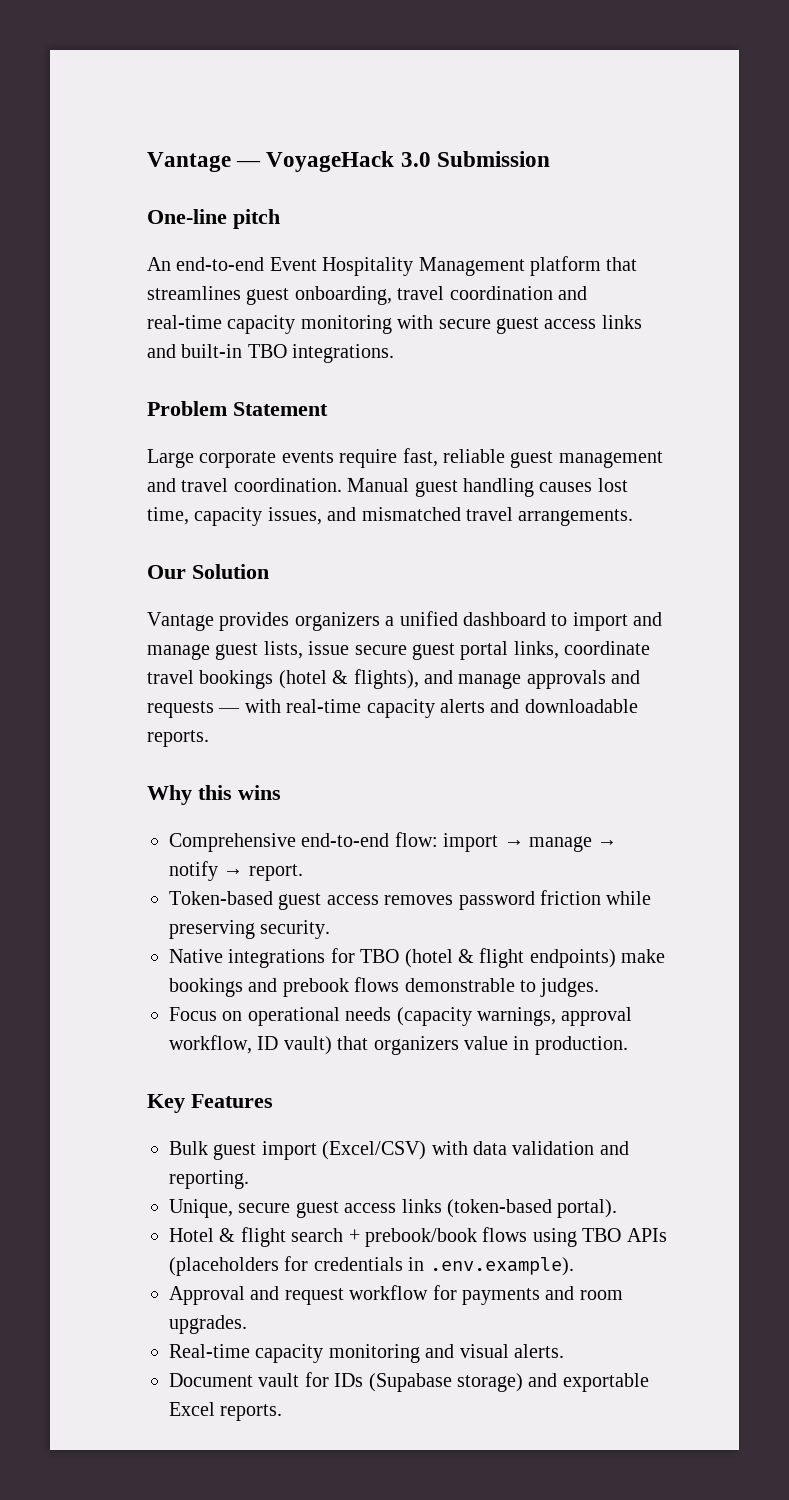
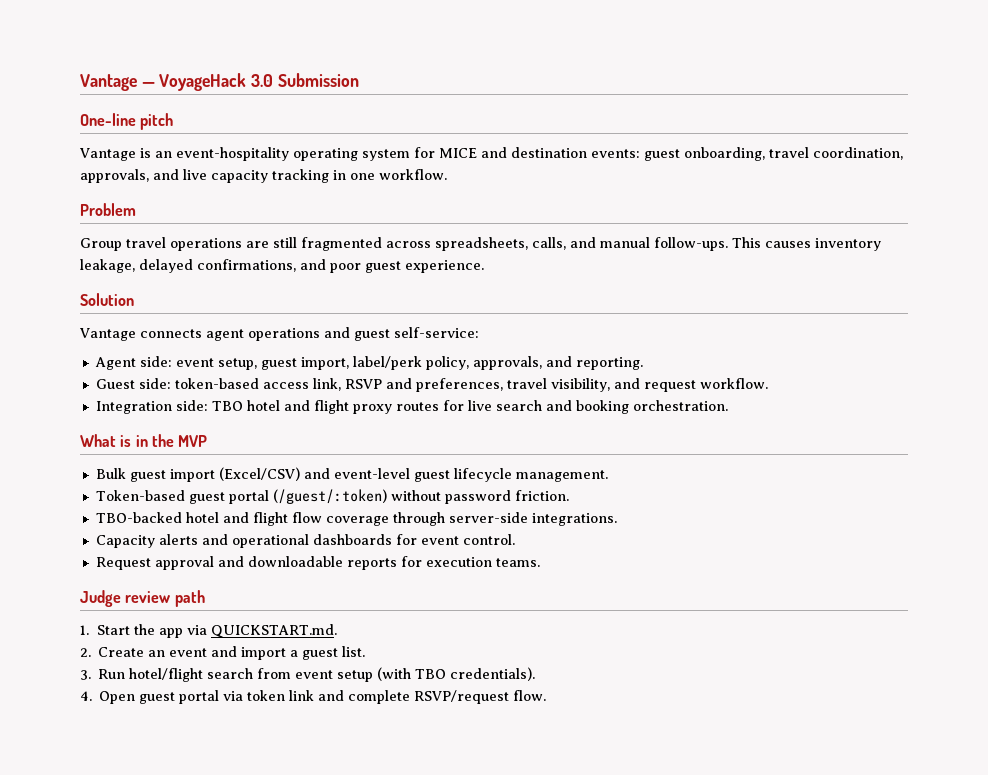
[147,256,638,276] [147,286,587,305] [147,315,642,334] [147,344,395,363] [147,401,328,416] [147,448,663,468] [147,478,628,497] [147,507,634,526] [147,564,269,579] [147,611,663,631] [147,641,651,660] [147,669,641,689] [147,699,638,718] [147,730,209,747] [147,785,281,805] [169,832,618,852] [169,861,303,881] [169,890,652,910] [169,920,331,939] [169,948,666,968] [169,977,600,997] [169,1007,633,1026] [169,1035,628,1055] [147,1094,273,1113] [169,1141,629,1160] [169,1170,249,1189] [169,1199,618,1218] [169,1227,667,1247] [169,1256,574,1276] [169,1285,623,1305] [169,1315,247,1334] [169,1344,564,1363] [169,1372,649,1392] [169,1402,283,1421] An end-to-end Event Hospitality Management platform that streamlines guest onboarding, travel coordination and real-time capacity monitoring with secure guest access links and built-in TBO integrations. // Problem Statement // Large corporate events require fast, reliable guest management and travel coordination. Manual guest handling causes lost time, capacity issues, and mismatched travel arrangements. // Our Solution // Vantage provides organizers a unified dashboard to import and manage guest lists, issue secure guest portal links, coordinate travel bookings (hotel & flights), and manage approvals and requests — with real-time capacity alerts and downloadable reports. // Why this wins // Comprehensive end-to-end flow: import → manage → notify → report. // Token-based guest access removes password friction while preserving security. // Native integrations for TBO (hotel & flight endpoints) make bookings and prebook flows demonstrable to judges. // Focus on operational needs (capacity warnings, approval workflow, ID vault) that organizers value in production. // Key Features // Bulk guest import (Excel/CSV) with data validation and reporting. // Unique, secure guest access links (token-based portal). // Hotel & flight search + prebook/book flows using TBO APIs (placeholders for credentials in .env.example). // Approval and request workflow for payments and room upgrades. // Real-time capacity monitoring and visual alerts. // Document vault for IDs (Supabase storage) and exportable Excel reports. -> [79,147,903,161] [80,169,447,183] [80,203,136,216] [80,237,881,251] [80,259,484,273] [80,293,134,306] [79,327,479,341] [94,356,643,370] [95,378,768,392] [95,400,728,414] [80,434,208,447] [95,467,608,482] [95,489,569,504] [95,512,617,526] [95,534,515,548] [95,556,540,570] [80,590,205,607] [80,624,337,638] [80,646,366,660] [80,667,536,682] [80,690,547,704] Vantage is an event-hospitality operating system for MICE and destination events: guest onboarding, travel coordination, approvals, and live capacity tracking in one workflow. // Problem // Group travel operations are still fragmented across spreadsheets, calls, and manual follow-ups. This causes inventory leakage, delayed confirmations, and poor guest experience. // Solution // Vantage connects agent operations and guest self-service: // Agent side: event setup, guest import, label/perk policy, approvals, and reporting. // Guest side: token-based access link, RSVP and preferences, travel visibility, and request workflow. // Integration side: TBO hotel and flight proxy routes for live search and booking orchestration. // What is in the MVP // Bulk guest import (Excel/CSV) and event-level guest lifecycle management. // Token-based guest portal (/guest/:token) without password friction. // TBO-backed hotel and flight flow coverage through server-side integrations. // Capacity alerts and operational dashboards for event control. // Request approval and downloadable reports for execution teams. // Judge review path // 1. Start the app via QUICKSTART.md. // 2. Create an event and import a guest list. // 3. Run hotel/flight search from event setup (with TBO credentials). // 4. Open guest portal via token link and complete RSVP/request flow.

